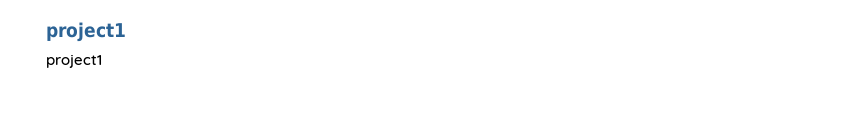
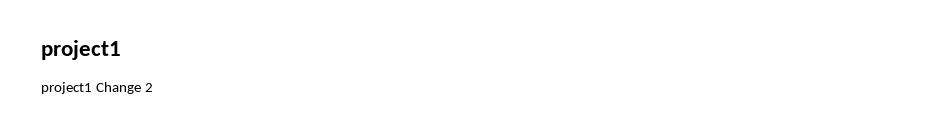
(102, 61) none -> [95,82,153,94] Change 2

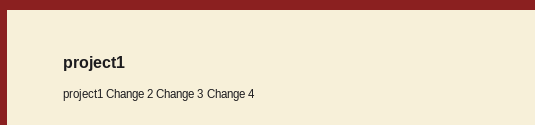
(153, 87) none -> [156,89,255,101] Change 3 Change 4

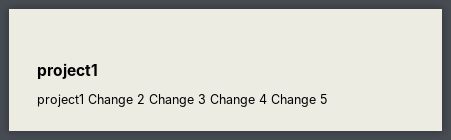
(255, 93) none -> [271,94,327,107] Change 5

